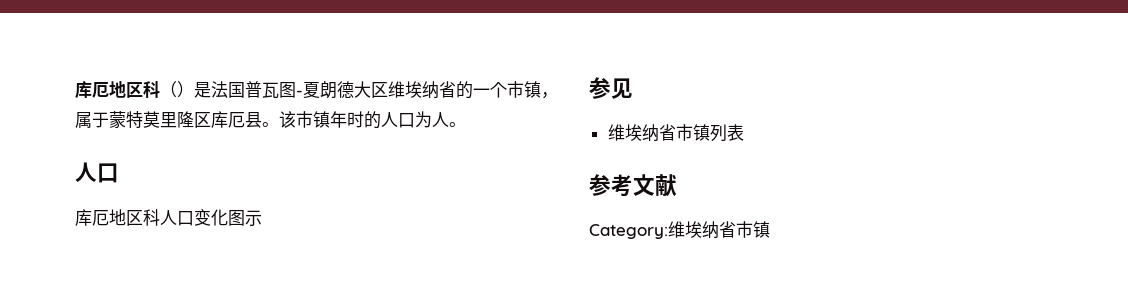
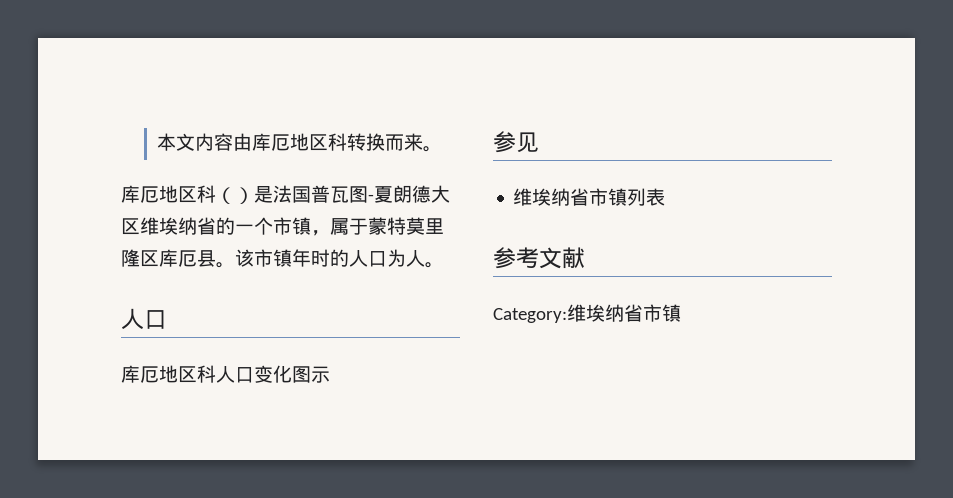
(75, 90) none -> [157,133,443,152] 本文内容由库厄地区科转换而来。 //

